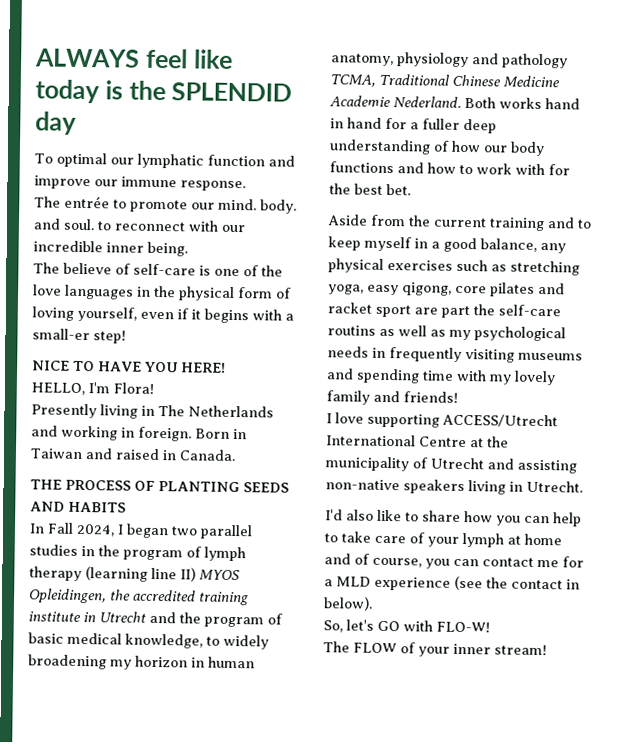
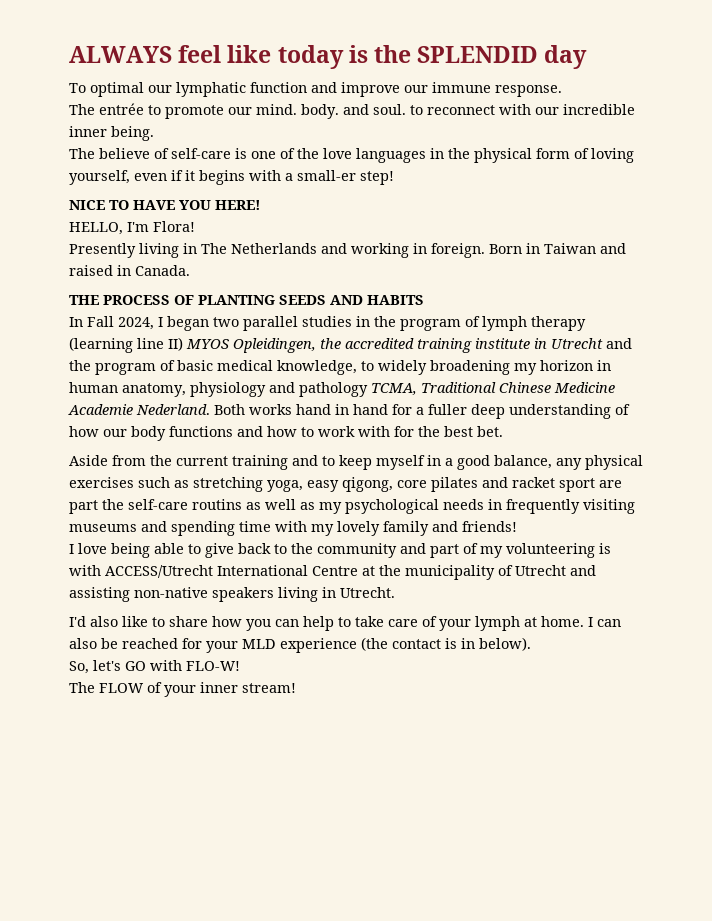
[367,413,440,428] supporting -> [111,543,611,558] [69,565,101,576] being able to give back to the community and part of my volunteering is with
[524,533,562,546] [324,553,584,569] [324,575,563,591] home and of course, you can contact me for a MLD experience (see the contact -> [541,616,621,627] [69,637,457,653] home. I can also be reached for your MLD experience (the contact is

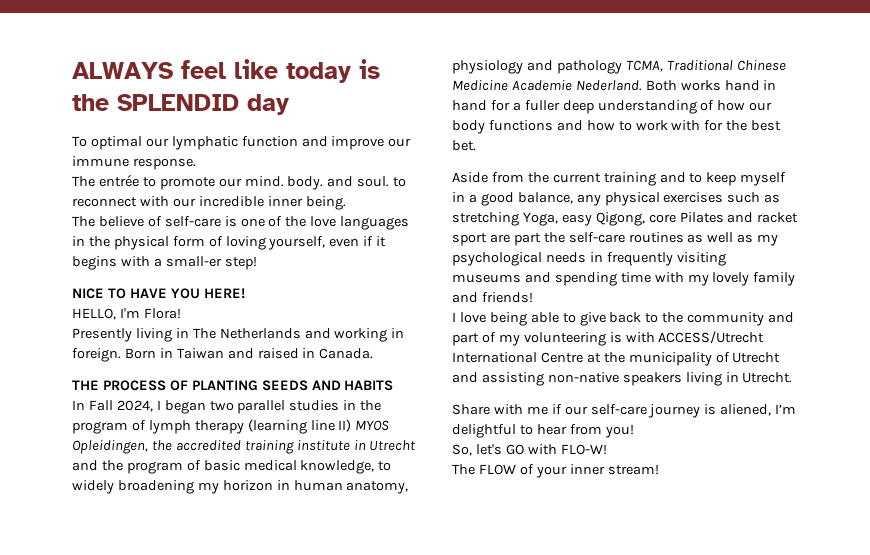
[267,477,478,492] yoga, easy qigong, core pilates -> [522,212,724,226] Yoga, easy Qigong, core Pilates
[192,499,242,510] routins -> [628,232,684,243] routines
[69,616,621,631] [69,637,531,653] I'd also like to share how you can help to take care of your lymph at home. I can also be reached for your MLD experience (the contact is in below). -> [452,404,797,418] [452,424,634,438] Share with me if our self-care journey is aliened, I’m delightful to hear from you!

